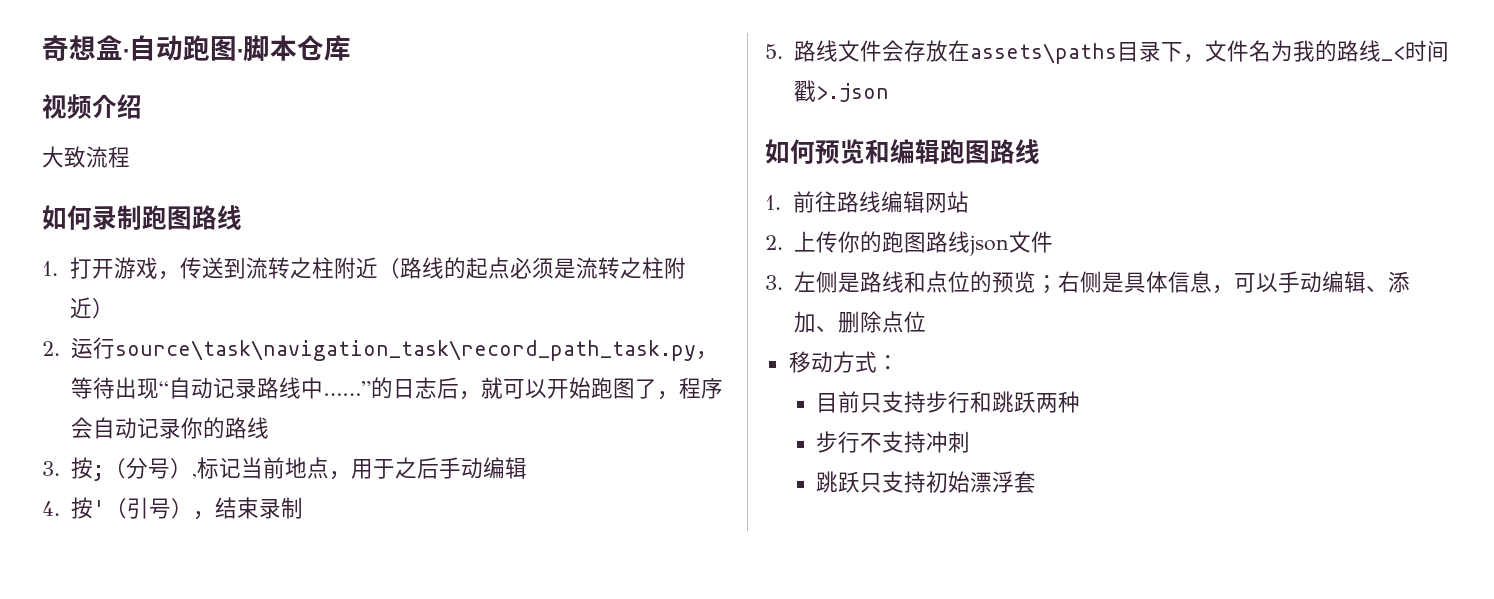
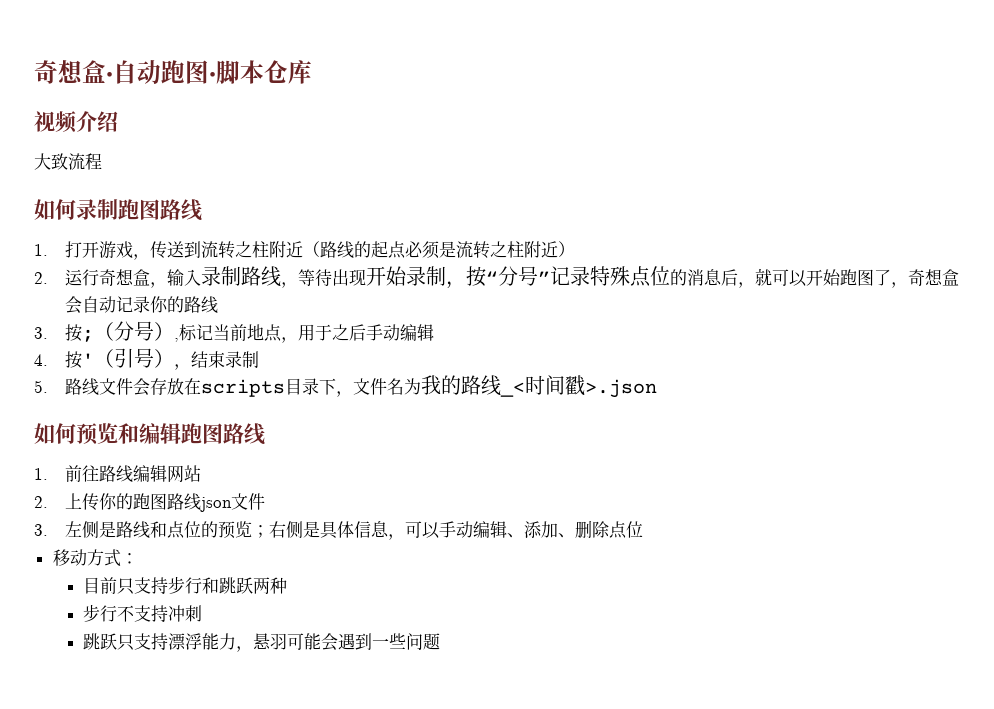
[114,340,718,361] [70,377,437,399] source\task\navigation_task\record_path_task.py，等待出现“自动记录路线中……”的日志 -> [98,266,722,289] 奇想盒，输入录制路线，等待出现开始录制，按“分号”记录特殊点位的消息
[678,377,723,399] 程序 -> [907,269,959,286] 奇想盒
[969,43,1117,64] assets\paths -> [200,379,285,397] scripts
[926,471,1037,493] 初始漂浮套 -> [168,633,441,652] 漂浮能力，悬羽可能会遇到一些问题

